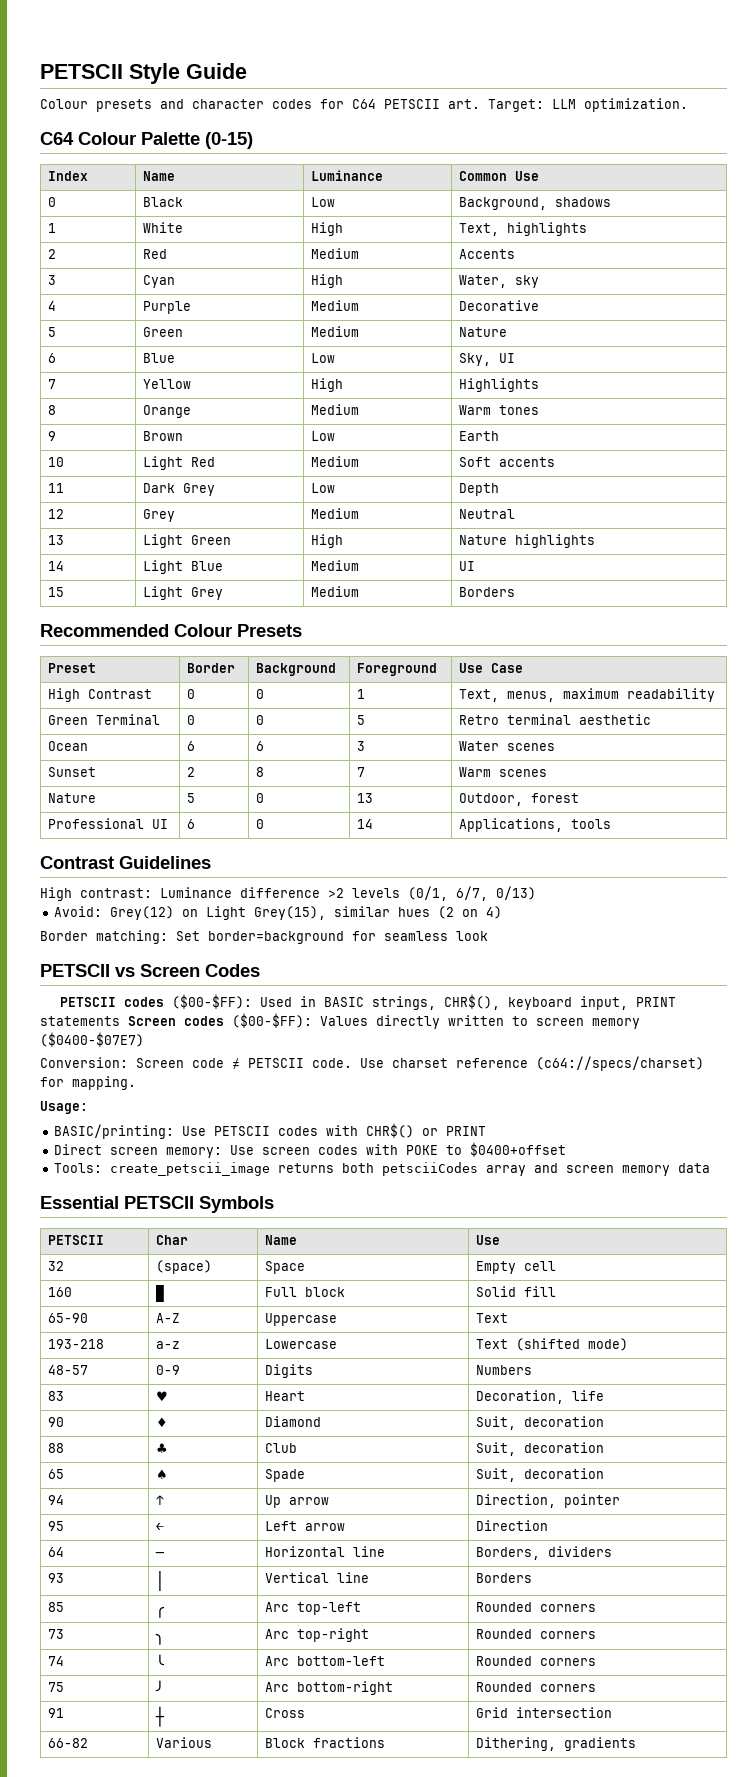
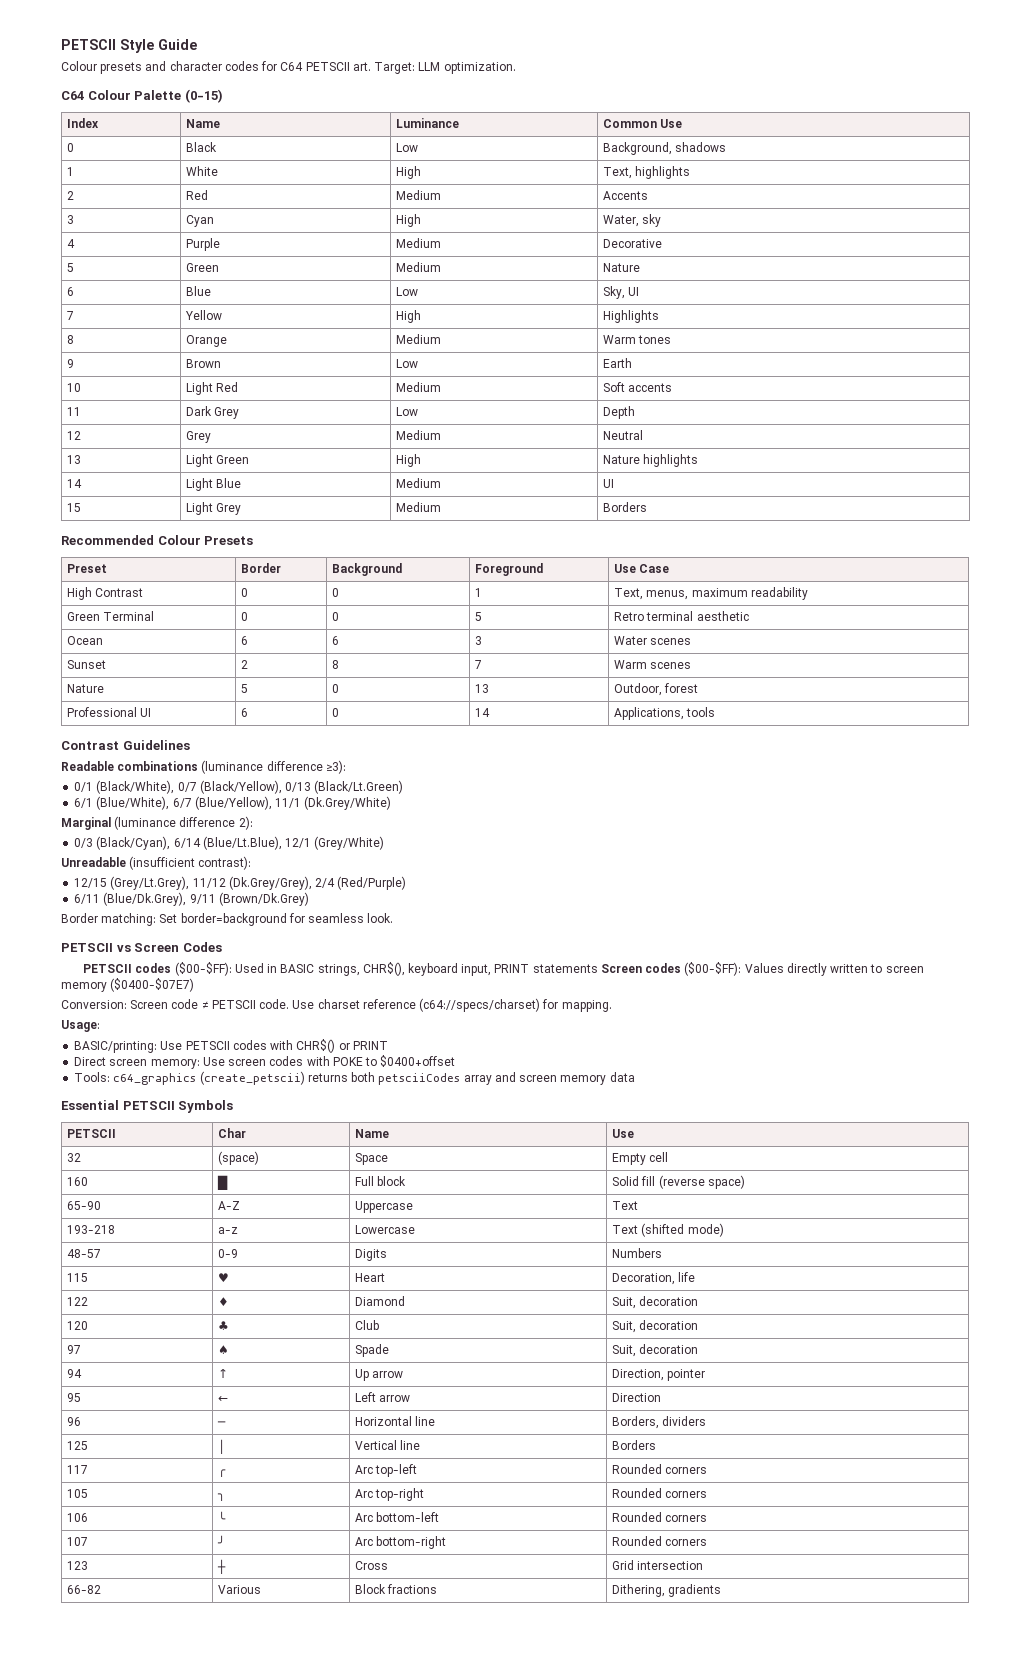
[40,886,536,901] [54,906,503,920] High contrast: Luminance difference >2 levels (0/1, 6/7, 0/13) // Avoid: Grey(12) on Light Grey(15), similar hues (2 on 4) -> [61,760,346,774] [74,780,404,794] [74,796,392,810] [61,816,253,830] [74,836,385,850] [61,856,252,870] [74,876,407,890] [74,892,309,906] Readable combinations (luminance difference ≥3): // 0/1 (Black/White), 0/7 (Black/Yellow), 0/13 (Black/Lt.Green) // 6/1 (Blue/White), 6/7 (Blue/Yellow), 11/1 (Dk.Grey/White) // Marginal (luminance difference 2): // 0/3 (Black/Cyan), 6/14 (Blue/Lt.Blue), 12/1 (Grey/White) // Unreadable (insufficient contrast): // 12/15 (Grey/Lt.Grey), 11/12 (Dk.Grey/Grey), 2/4 (Red/Purple) // 6/11 (Blue/Dk.Grey), 9/11 (Brown/Dk.Grey)
[456,931,488,941] look -> [367,913,394,923] look.
[110,1162,271,1176] create_petscii_image -> [113,1071,305,1085] c64_graphics (create_petscii)
(557, 1291) none -> [658,1175,745,1189] (reverse space)
[48,1391,65,1401] 83 -> [67,1273,89,1282] 115
[48,1417,65,1427] 90 -> [67,1297,89,1306] 122
[48,1443,65,1453] 88 -> [67,1321,89,1330] 120
[48,1469,65,1479] 65 -> [67,1345,82,1354] 97
[48,1547,65,1557] 64 -> [67,1417,82,1426] 96
[48,1573,65,1583] 93 -> [67,1441,89,1450] 125
[48,1602,65,1612] 85 -> [67,1465,89,1474] 117
[48,1629,65,1639] 73 -> [67,1489,89,1498] 105
[48,1656,65,1666] 74 -> [67,1513,89,1522] 106
[48,1682,65,1692] 75 -> [67,1537,89,1546] 107
[48,1708,65,1718] 91 -> [67,1561,89,1570] 123

